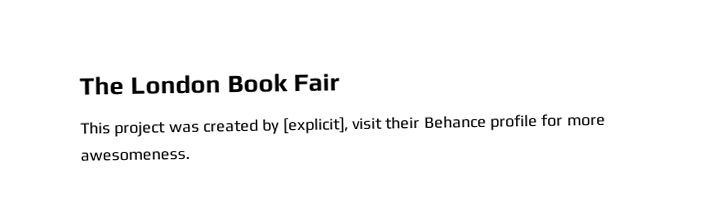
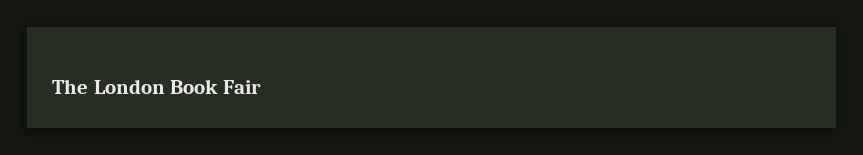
[80,113,606,138] [80,150,190,162] // This project was created by [explicit], visit their Behance profile for more awesomeness. -> (261, 87) none

